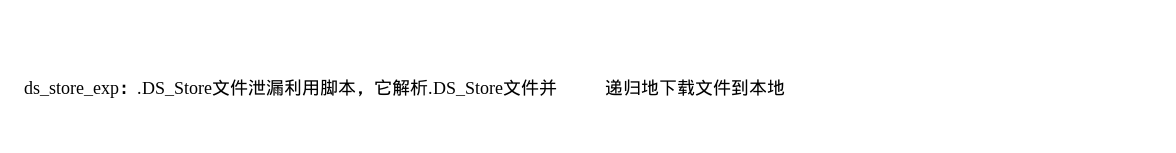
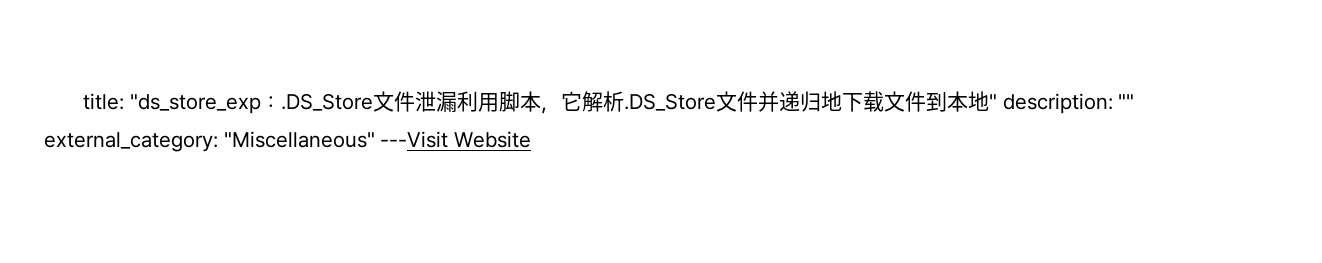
[24,81,119,98] ds_store_exp -> [83,93,261,114] title: "ds_store_exp
(785, 87) none -> [988,93,1135,114] [44,131,532,152] " description: "" external_category: "Miscellaneous" ---Visit Website

